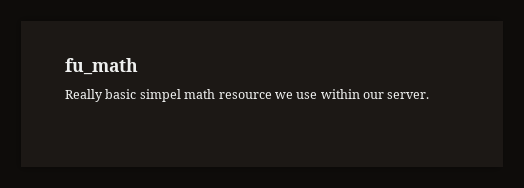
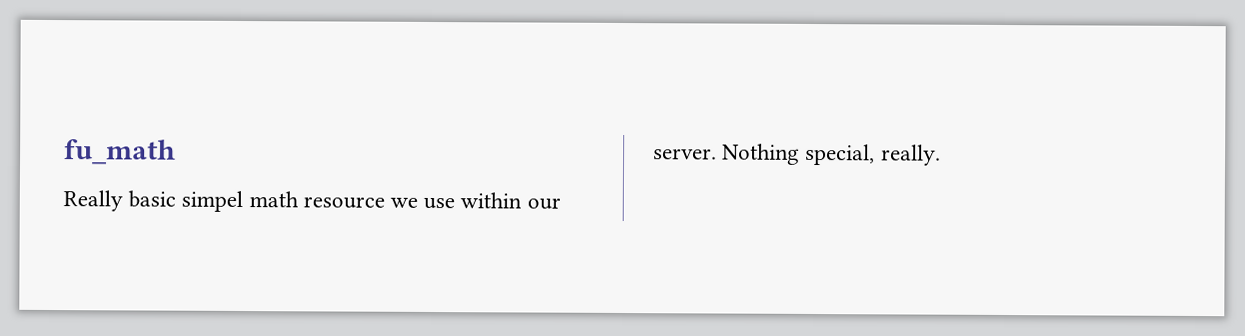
(430, 95) none -> [722,143,941,166] Nothing special, really.

